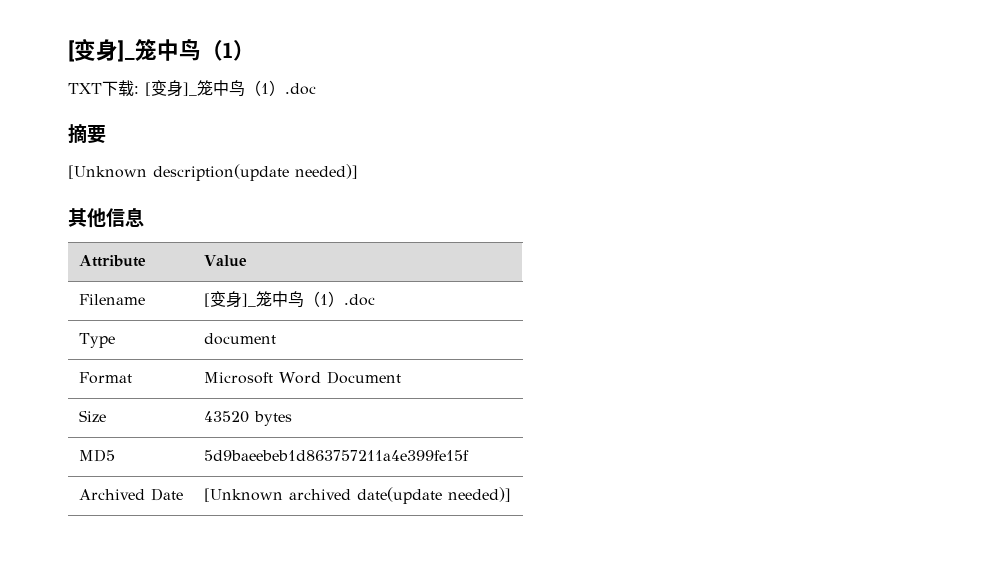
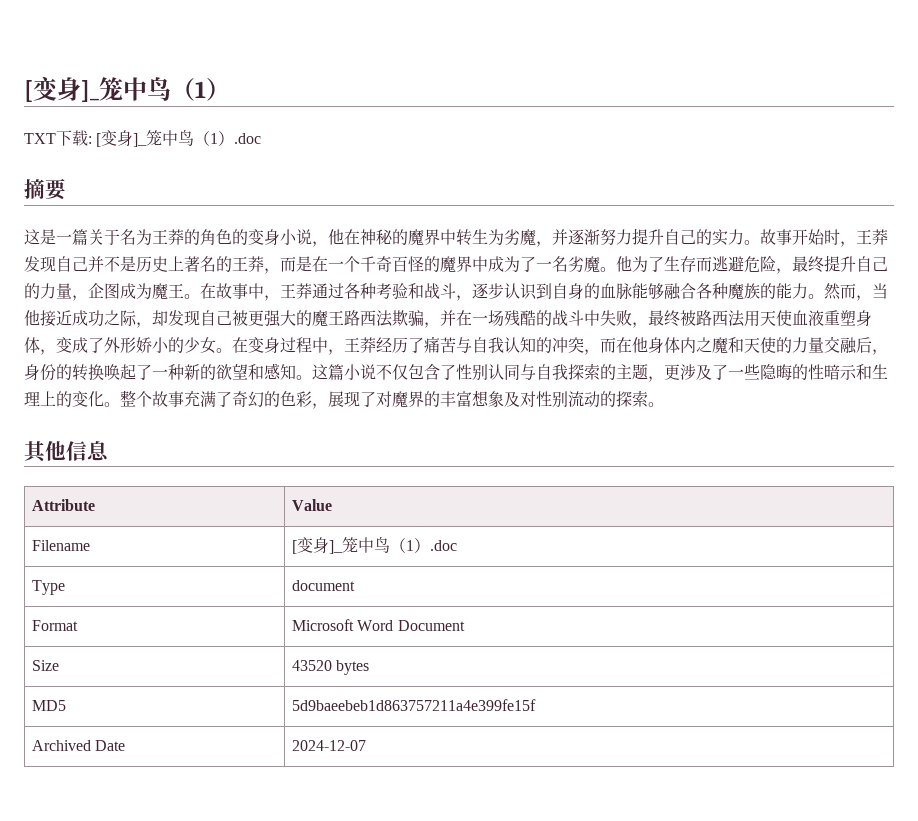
[68,164,358,181] [Unknown description(update needed)] -> [24,228,888,247] [24,255,888,274] [24,283,888,301] [24,310,872,328] [24,336,888,355] [24,363,888,382] [24,390,664,409] 这是一篇关于名为王莽的角色的变身小说，他在神秘的魔界中转生为劣魔，并逐渐努力提升自己的实力。故事开始时，王莽发现自己并不是历史上著名的王莽，而是在一个千奇百怪的魔界中成为了一名劣魔。他为了生存而逃避危险，最终提升自己的力量，企图成为魔王。在故事中，王莽通过各种考验和战斗，逐步认识到自身的血脉能够融合各种魔族的能力。然而，当他接近成功之际，却发现自己被更强大的魔王路西法欺骗，并在一场残酷的战斗中失败，最终被路西法用天使血液重塑身体，变成了外形娇小的少女。在变身过程中，王莽经历了痛苦与自我认知的冲突，而在他身体内之魔和天使的力量交融后，身份的转换唤起了一种新的欲望和感知。这篇小说不仅包含了性别认同与自我探索的主题，更涉及了一些隐晦的性暗示和生理上的变化。整个故事充满了奇幻的色彩，展现了对魔界的丰富想象及对性别流动的探索。
[203,487,511,504] [Unknown archived date(update needed)] -> [291,740,366,751] 2024-12-07

